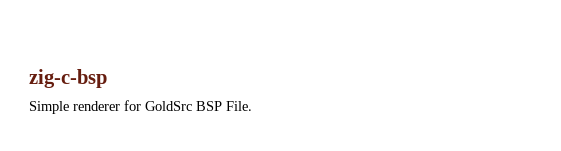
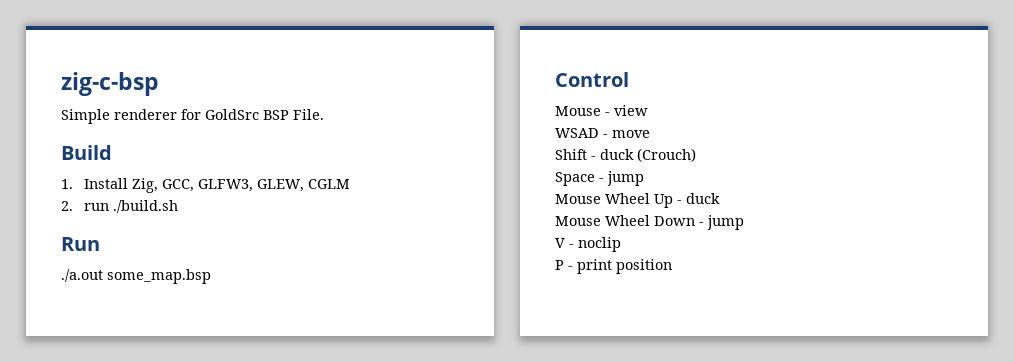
(252, 106) none -> [61,145,112,160] [61,178,350,193] [61,200,178,213] [61,237,100,251] [61,269,211,284] [555,72,629,87] [555,105,648,116] [555,128,650,138] [555,148,696,162] [555,171,644,186] [555,193,720,208] [555,215,744,230] [555,237,621,252] [555,259,672,274] // Build // 1. Install Zig, GCC, GLFW3, GLEW, CGLM // 2. run ./build.sh // Run // ./a.out some_map.bsp // Control // Mouse - view // WSAD - move // Shift - duck (Crouch) // Space - jump // Mouse Wheel Up - duck // Mouse Wheel Down - jump // V - noclip // P - print position

